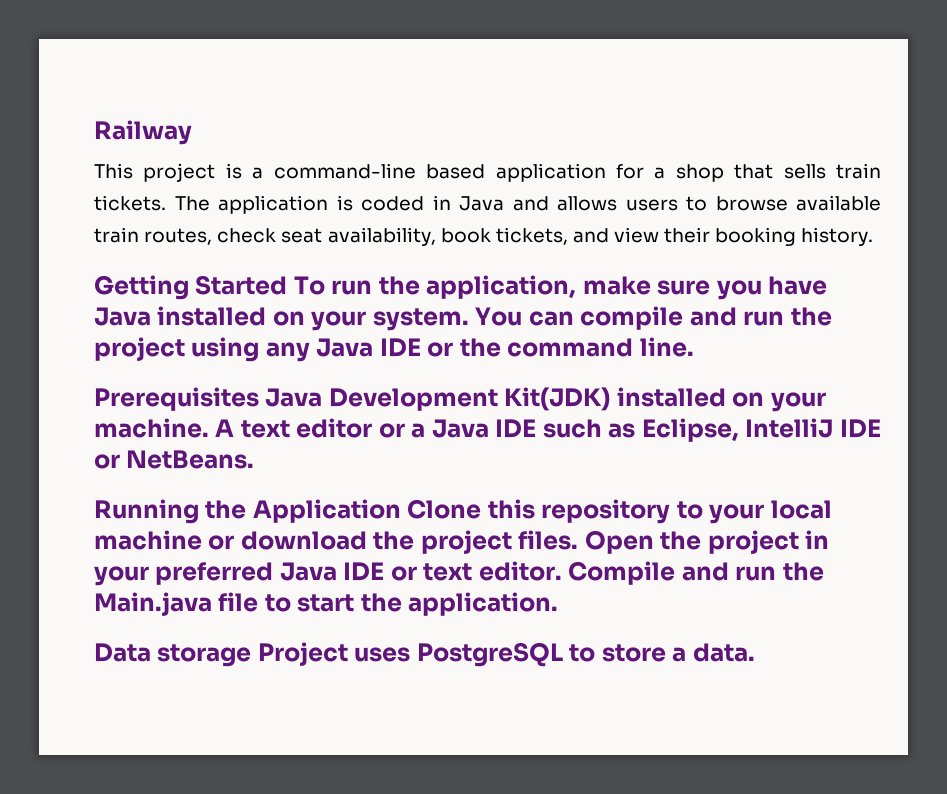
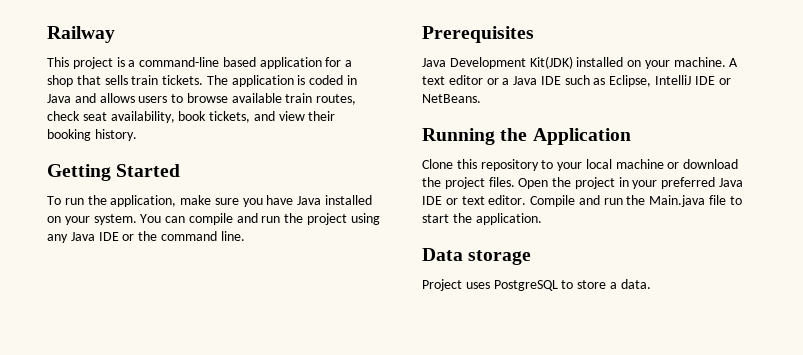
(288, 285) none -> (181, 170) //
(259, 399) none -> (534, 34) //
(401, 511) none -> (631, 136) //
(252, 655) none -> (532, 257) //

